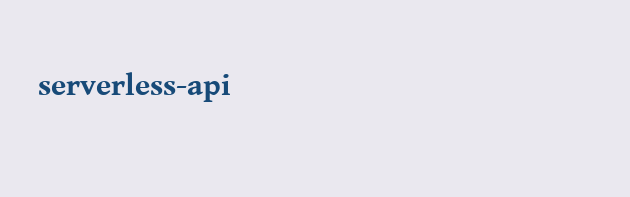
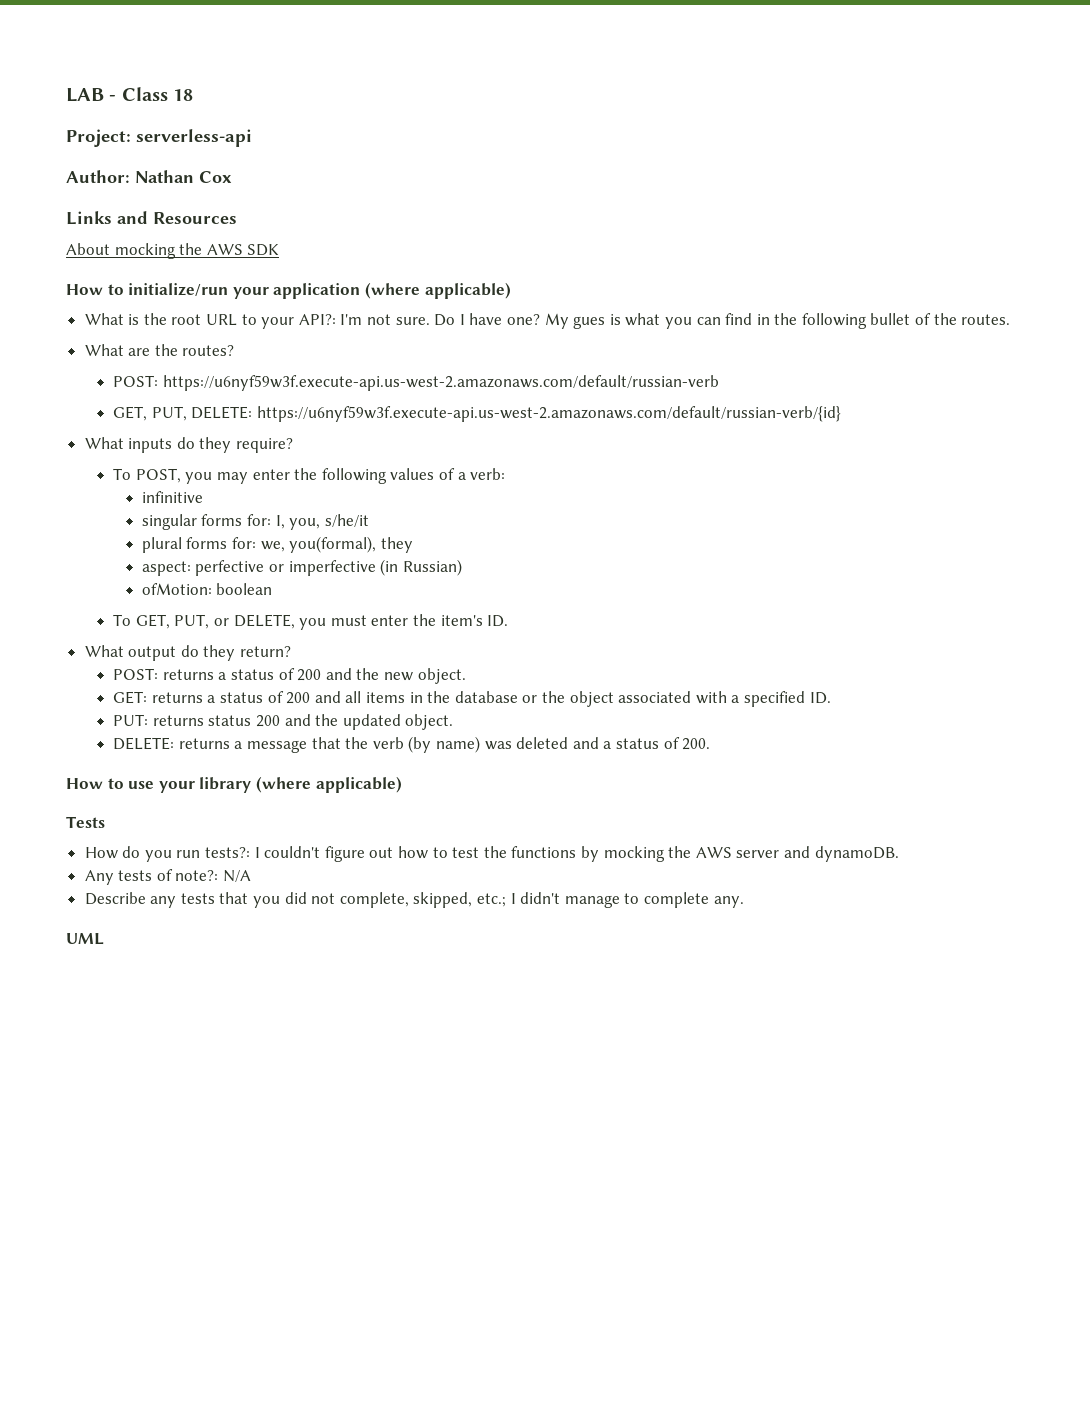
[38,72,231,102] serverless-api -> [66,87,193,102] [66,129,252,147] [66,170,232,183] [66,211,237,225] [66,243,280,259] [66,282,511,299] [84,313,1011,329] [84,344,235,356] [113,375,719,391] [113,406,842,422] [84,437,294,453] [113,468,506,484] [141,491,203,503] [141,514,369,530] [141,536,413,553] [141,559,462,576] [141,583,273,595] [113,614,509,630] [84,645,292,661] [113,668,466,684] [113,691,831,707] [113,714,454,730] [113,736,711,753] [66,776,402,793] [66,816,105,828] [84,846,899,862] [84,869,252,885] [84,892,744,908] [66,933,104,945] LAB - Class 18 // Project: serverless-api // Author: Nathan Cox // Links and Resources // About mocking the AWS SDK // How to initialize/run your application (where applicable) // What is the root URL to your API?: I'm not sure. Do I have one? My gues is what you can find in the following bullet of the routes. // What are the routes? // POST: https://u6nyf59w3f.execute-api.us-west-2.amazonaws.com/default/russian-verb // GET, PUT, DELETE: https://u6nyf59w3f.execute-api.us-west-2.amazonaws.com/default/russian-verb/{id} // What inputs do they require? // To POST, you may enter the following values of a verb: // infinitive // singular forms for: I, you, s/he/it // plural forms for: we, you(formal), they // aspect: perfective or imperfective (in Russian) // ofMotion: boolean // To GET, PUT, or DELETE, you must enter the item's ID. // What output do they return? // POST: returns a status of 200 and the new object. // GET: returns a status of 200 and all items in the database or the object associated with a specified ID. // PUT: returns status 200 and the updated object. // DELETE: returns a message that the verb (by name) was deleted and a status of 200. // How to use your library (where applicable) // Tests // How do you run tests?: I couldn't figure out how to test the functions by mocking the AWS server and dynamoDB. // Any tests of note?: N/A // Describe any tests that you did not complete, skipped, etc.; I didn't manage to complete any. // UML

